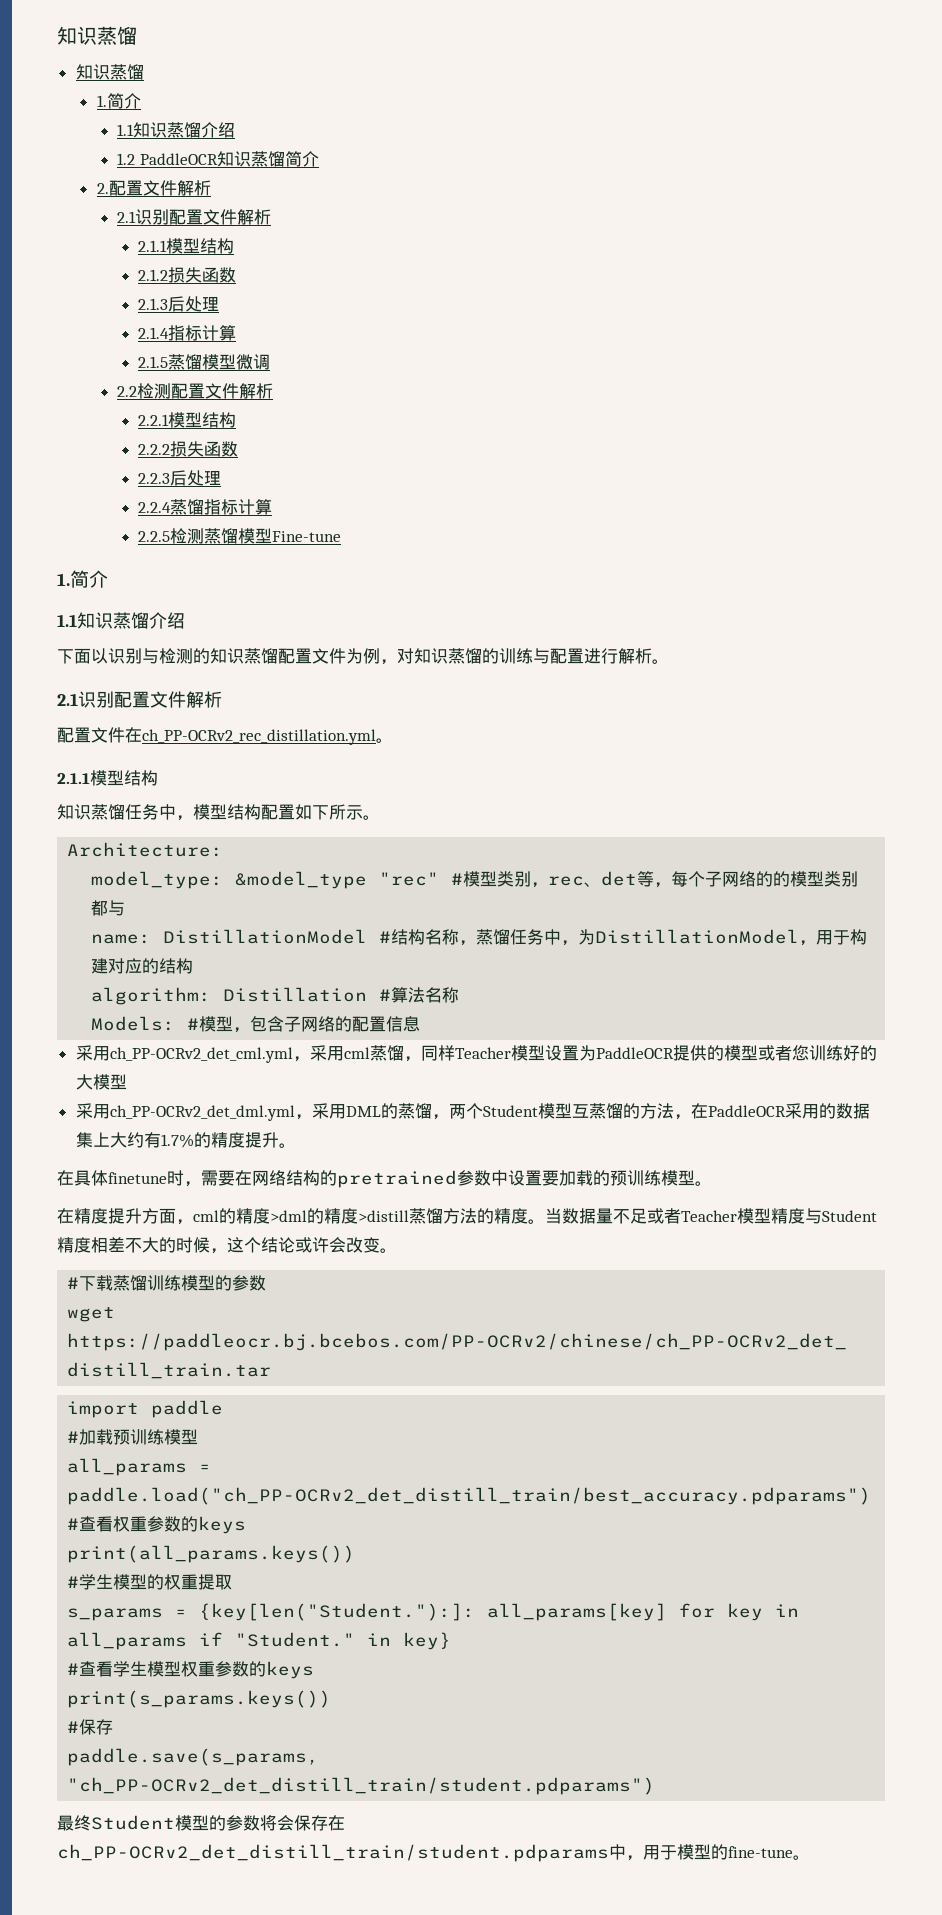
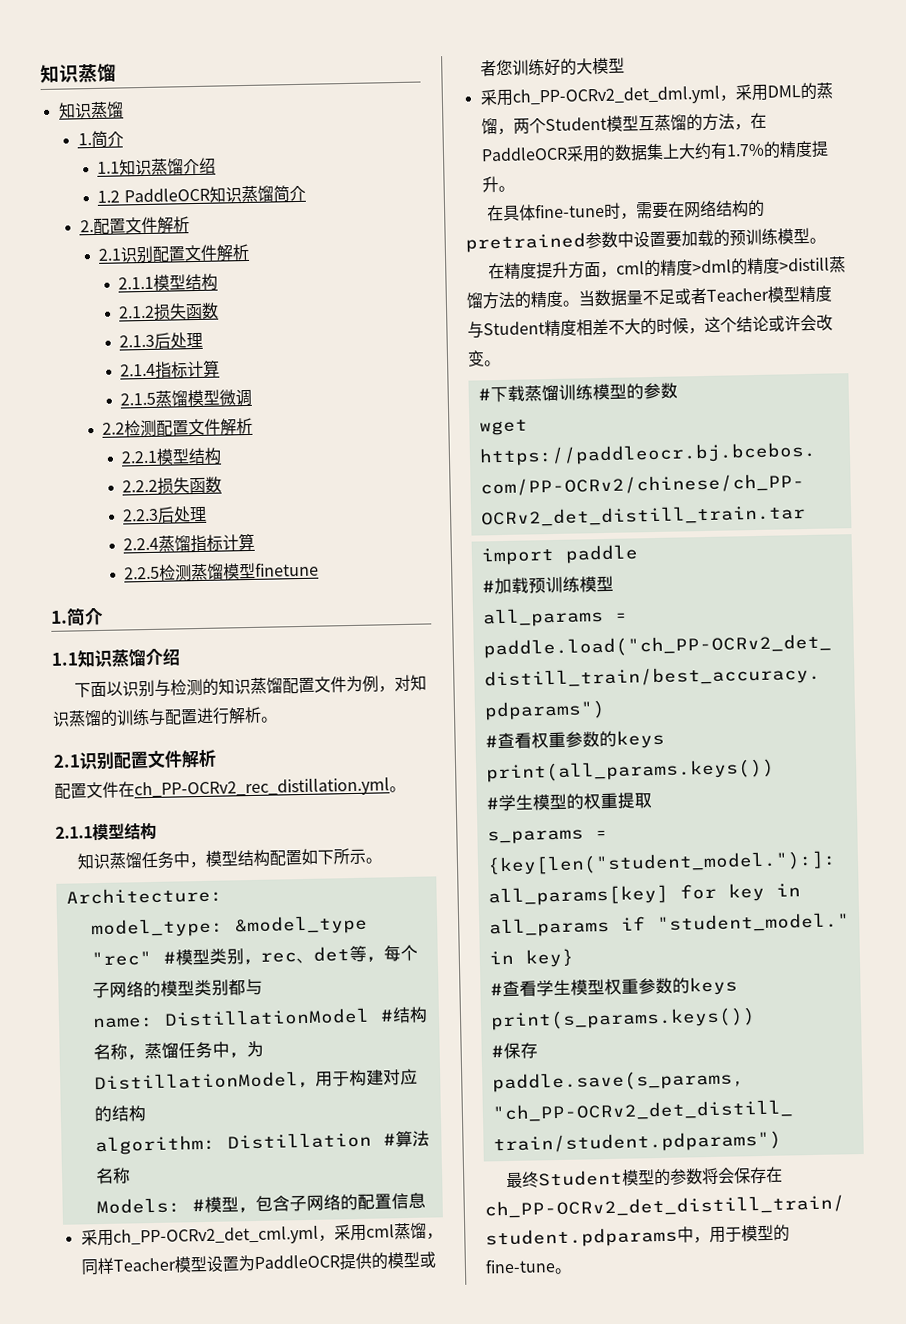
[272,531,342,542] Fine-tune -> [255,561,320,577] finetune
[773,871,791,887] 的 -> (161, 989) none
[108,1172,167,1184] finetune -> [533,202,605,219] fine-tune
[199,1603,476,1621] {key[len("Student."):]: -> [486,850,837,876] {key[len("student_model."):]:
[235,1632,356,1647] "Student." -> [656,912,850,934] "student_model."

